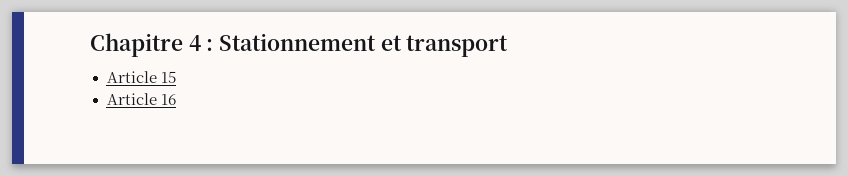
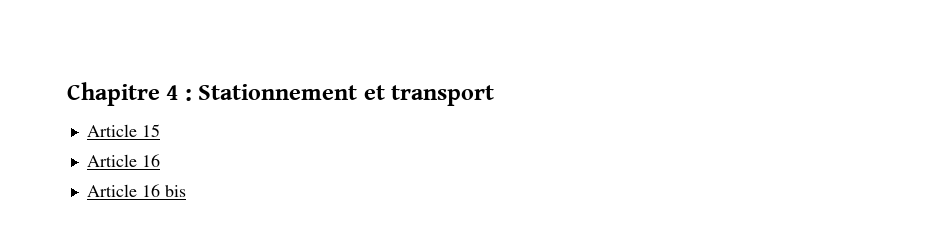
(176, 99) none -> [86,184,186,197] // Article 16 bis

